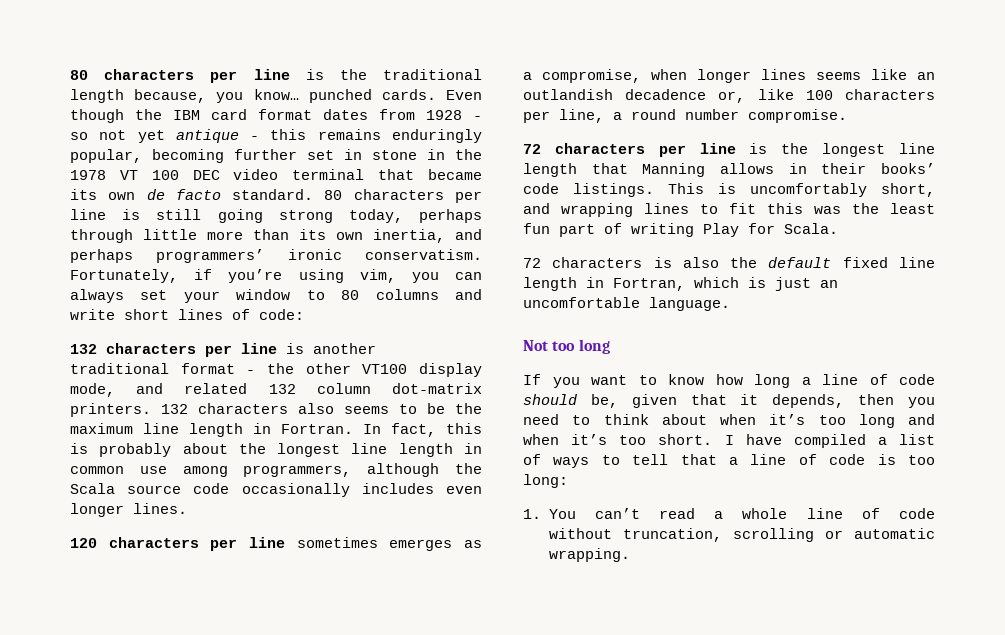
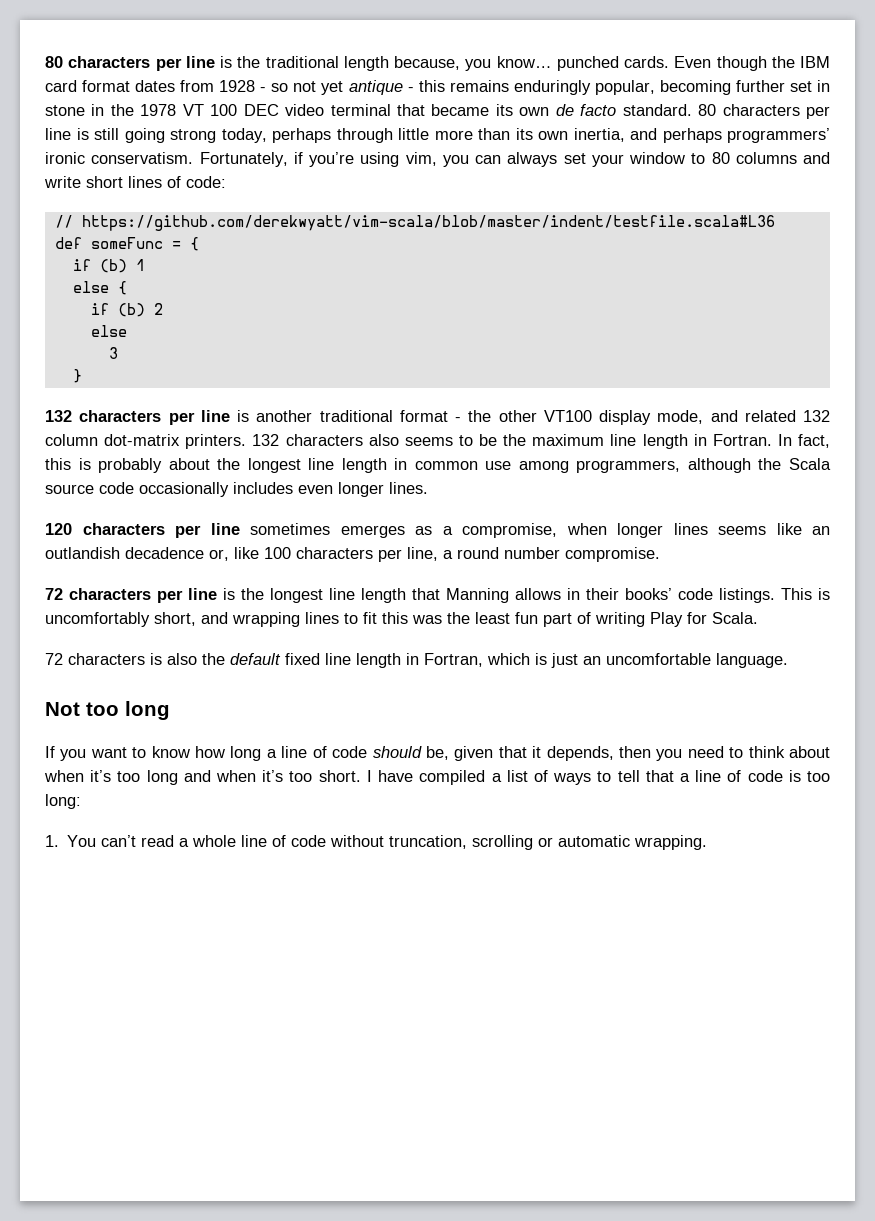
(304, 314) none -> [54,215,775,231] [54,237,199,251] [72,259,145,273] [72,281,127,295] [90,303,163,317] [90,325,127,337] [108,347,118,359] [72,369,82,383] // // https://github.com/derekwyatt/vim-scala/blob/master/indent/testfile.scala#L36 // def someFunc = { // if (b) 1 // else { // if (b) 2 // else // 3 // }

